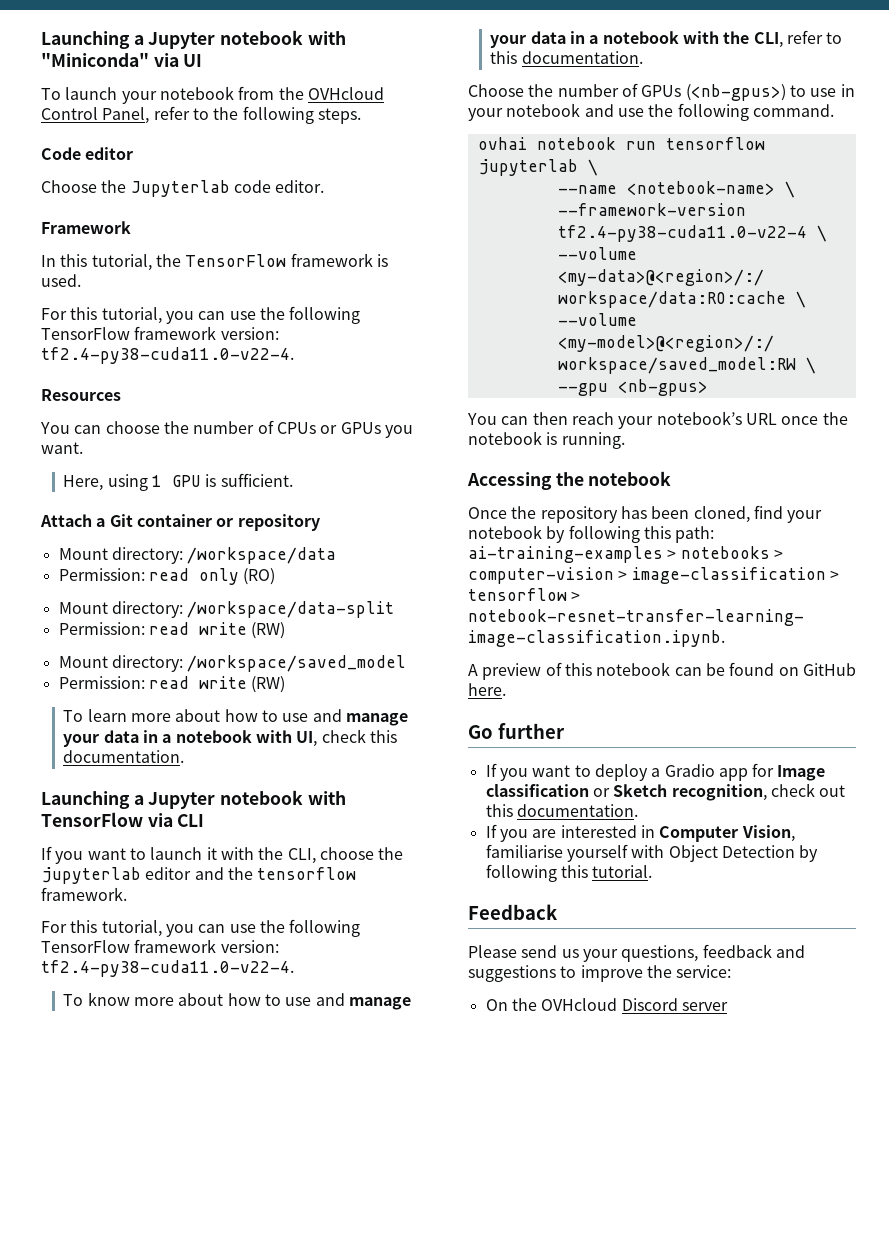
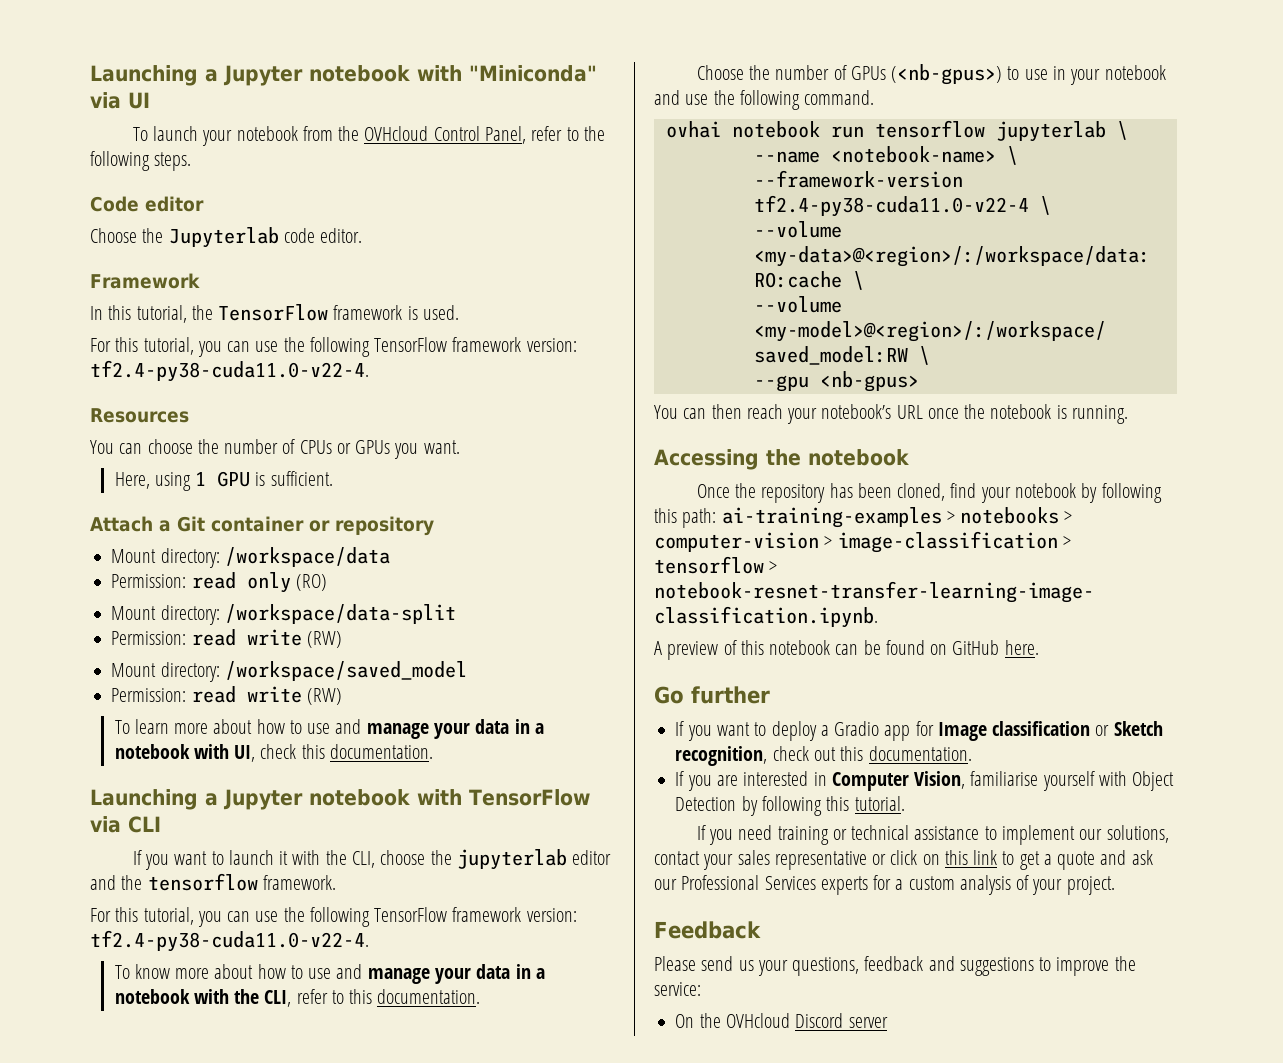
(653, 871) none -> [696,825,1169,845] [654,850,1153,870] [654,875,1115,895] // If you need training or technical assistance to implement our solutions, contact your sales representative or click on this link to get a quote and ask our Professional Services experts for a custom analysis of your project.

